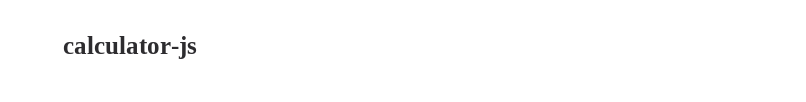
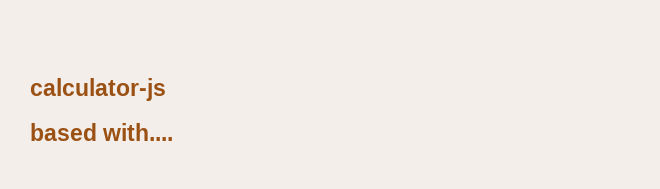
(197, 47) none -> [30,123,174,141] // based with....

